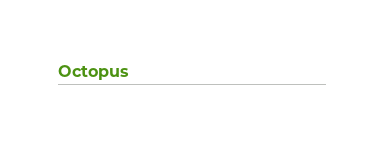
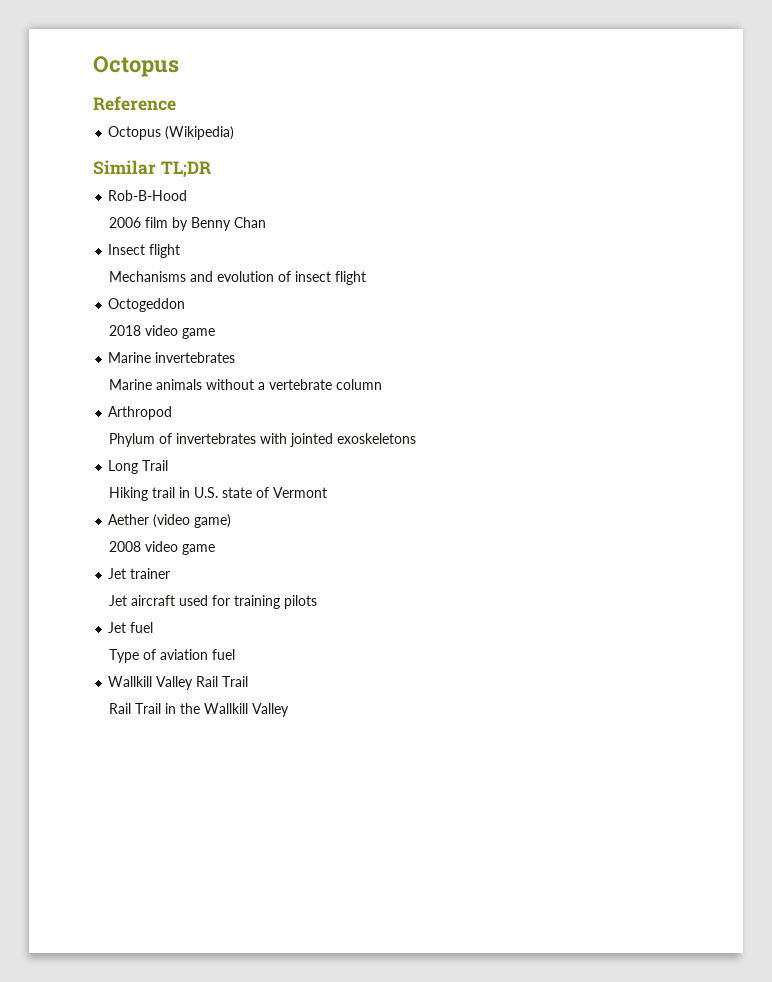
[58,65,129,80] Octopus -> [93,56,179,77] [93,96,176,111] [108,126,235,140] [93,160,211,178] [108,190,188,201] [109,217,267,231] [108,244,181,258] [109,271,367,285] [108,298,186,312] [109,325,216,339] [108,352,236,363] [109,379,383,390] [108,406,173,420] [109,433,417,447] [108,460,169,474] [109,487,328,501] [108,514,232,528] [109,541,216,555] [108,568,171,579] [109,595,318,609] [108,622,154,633] [109,649,236,663] [108,676,249,690] [109,703,290,717] Octopus // Reference // Octopus (Wikipedia) // Similar TL;DR // Rob-B-Hood // 2006 film by Benny Chan // Insect flight // Mechanisms and evolution of insect flight // Octogeddon // 2018 video game // Marine invertebrates // Marine animals without a vertebrate column // Arthropod // Phylum of invertebrates with jointed exoskeletons // Long Trail // Hiking trail in U.S. state of Vermont // Aether (video game) // 2008 video game // Jet trainer // Jet aircraft used for training pilots // Jet fuel // Type of aviation fuel // Wallkill Valley Rail Trail // Rail Trail in the Wallkill Valley

